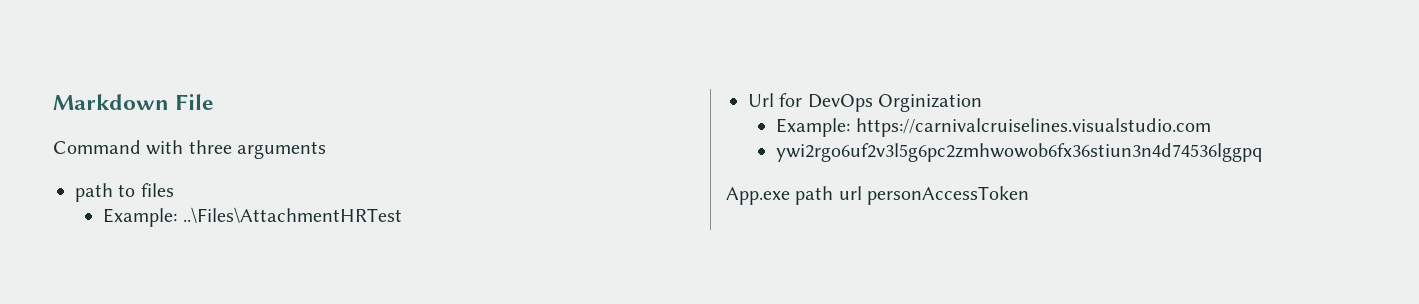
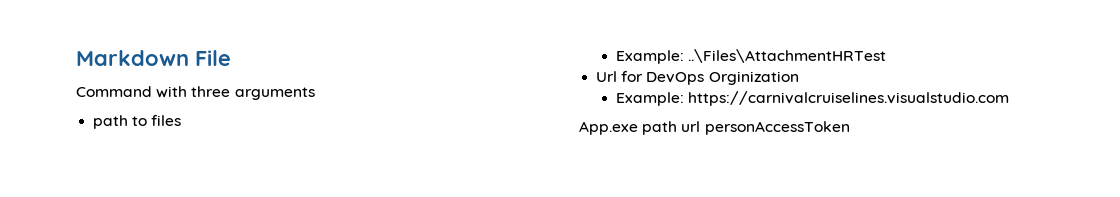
[776,143,1263,162] // ywi2rgo6uf2v3l5g6pc2zmhwowob6fx36stiun3n4d74536lggpq -> (1009, 98) none

